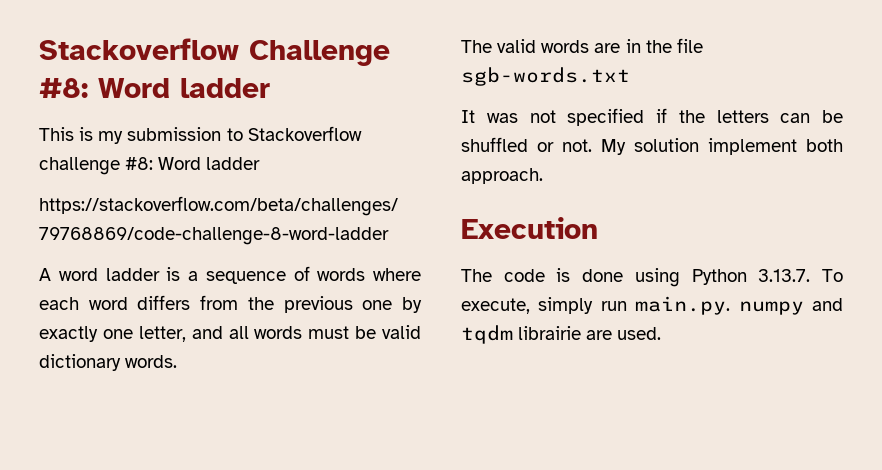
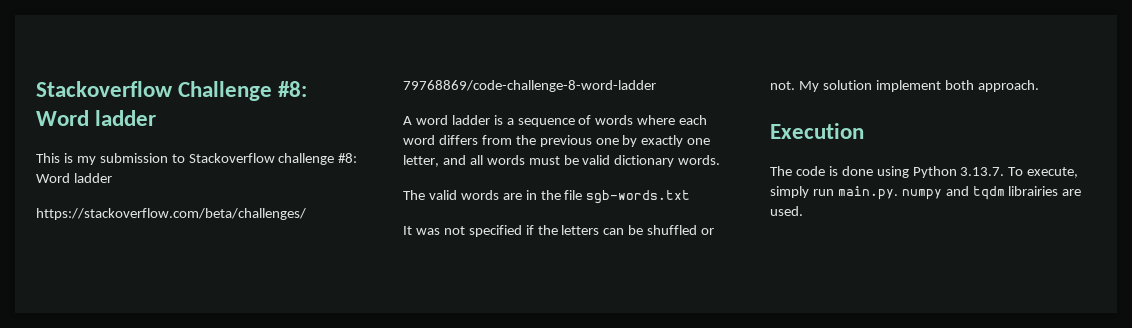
[518,326,582,340] librairie -> [1008,186,1059,196] librairies

